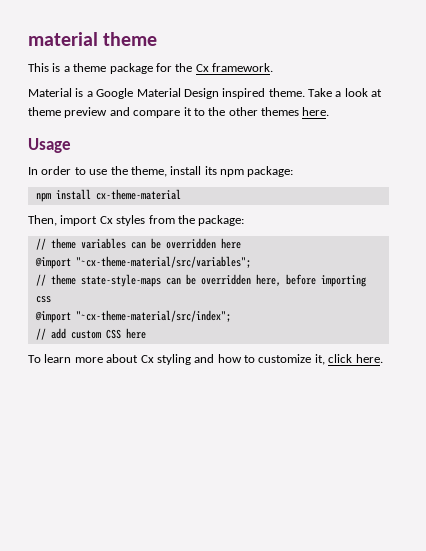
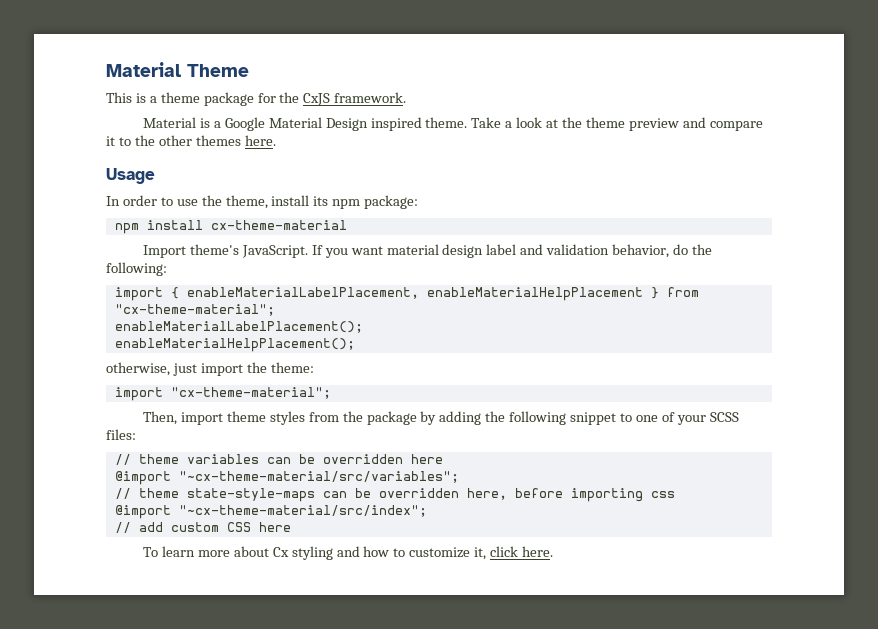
[28,32,158,46] material theme -> [106,62,249,77] Material Theme
[195,64,209,72] Cx -> [303,93,331,106] CxJS
(383, 93) none -> [562,117,583,128] the
(181, 194) none -> [143,244,712,258] [106,262,167,276] [114,287,699,301] [114,304,275,316] [114,321,363,333] [114,338,355,352] [106,362,314,376] [114,387,331,401] // Import theme's JavaScript. If you want material design label and validation behavior, do the following: // import { enableMaterialLabelPlacement, enableMaterialHelpPlacement } from "cx-theme-material"; // enableMaterialLabelPlacement(); // enableMaterialHelpPlacement(); // otherwise, just import the theme: // import "cx-theme-material";
[99,216,113,224] Cx -> [226,411,266,422] theme
[198,215,245,226] package: -> [366,411,739,425] [106,429,136,440] package by adding the following snippet to one of your SCSS files:

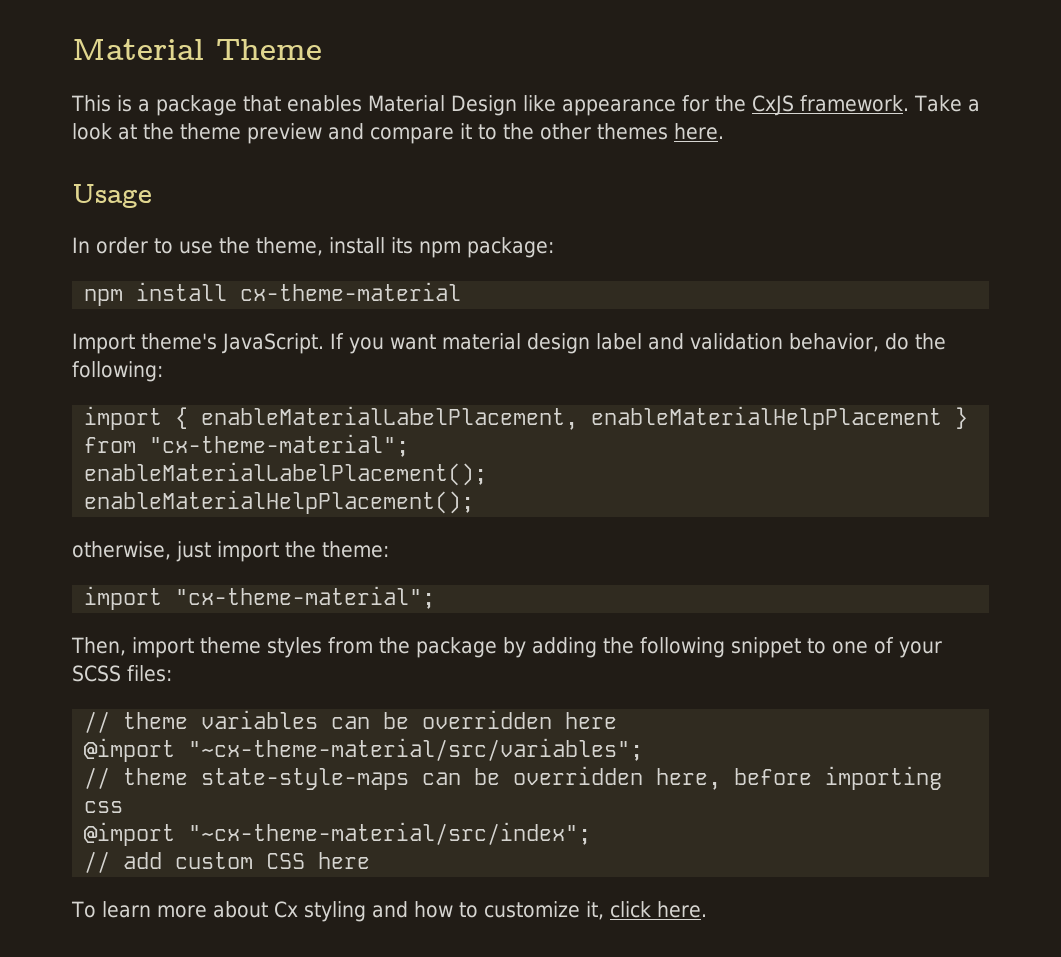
[160,92,407,106] [143,117,468,131] theme package for the CxJS framework. // Material is a Google Material Design inspired theme. -> [156,95,909,116] package that enables Material Design like appearance for the CxJS framework.

